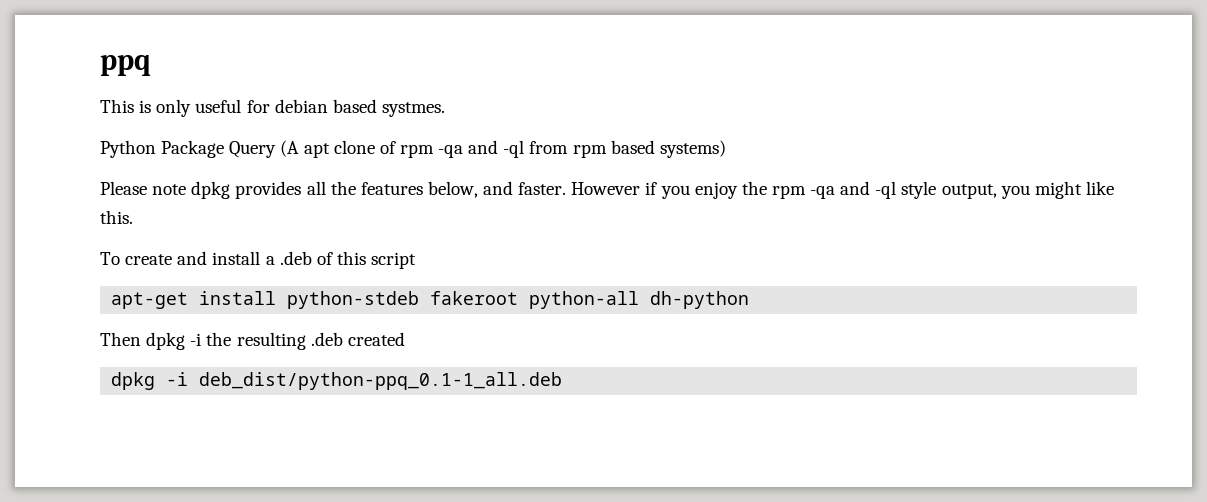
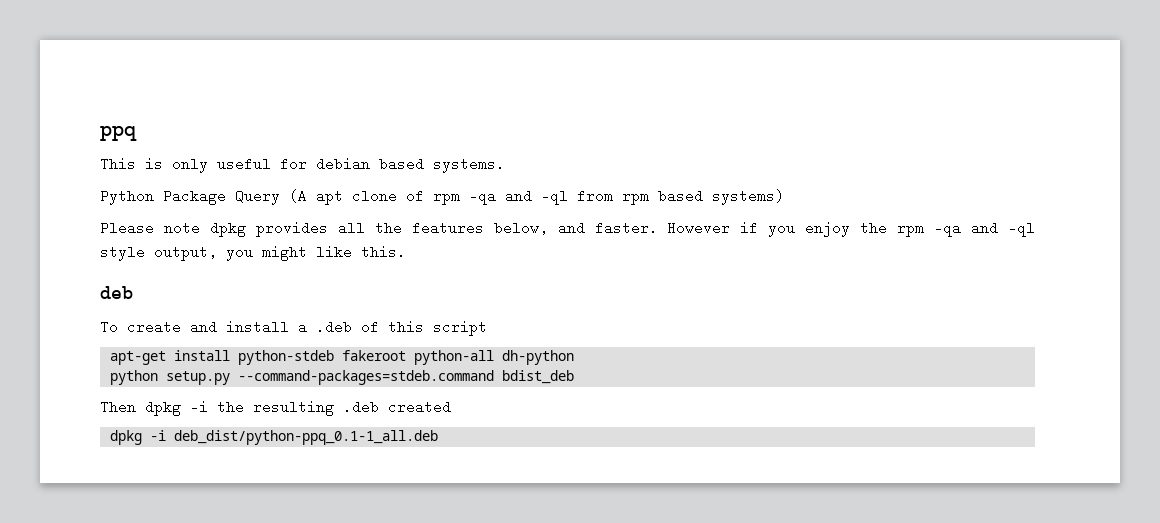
[381,102,445,117] systmes. -> [433,157,505,173] systems.
(133, 217) none -> [100,286,133,299] // deb
(750, 300) none -> [109,370,574,385] // python setup.py --command-packages=stdeb.command bdist_deb

